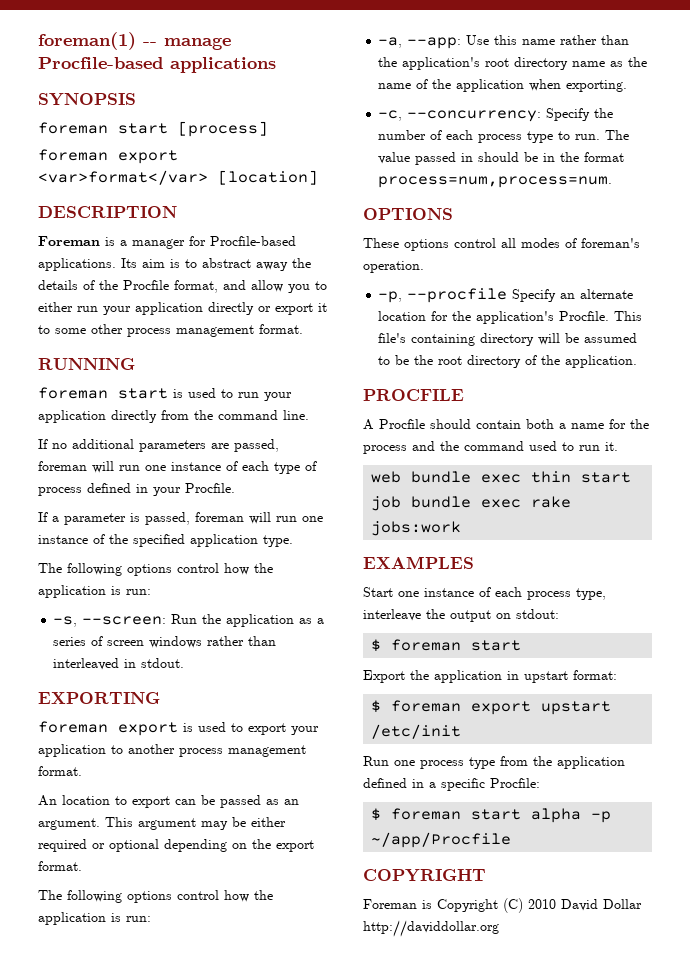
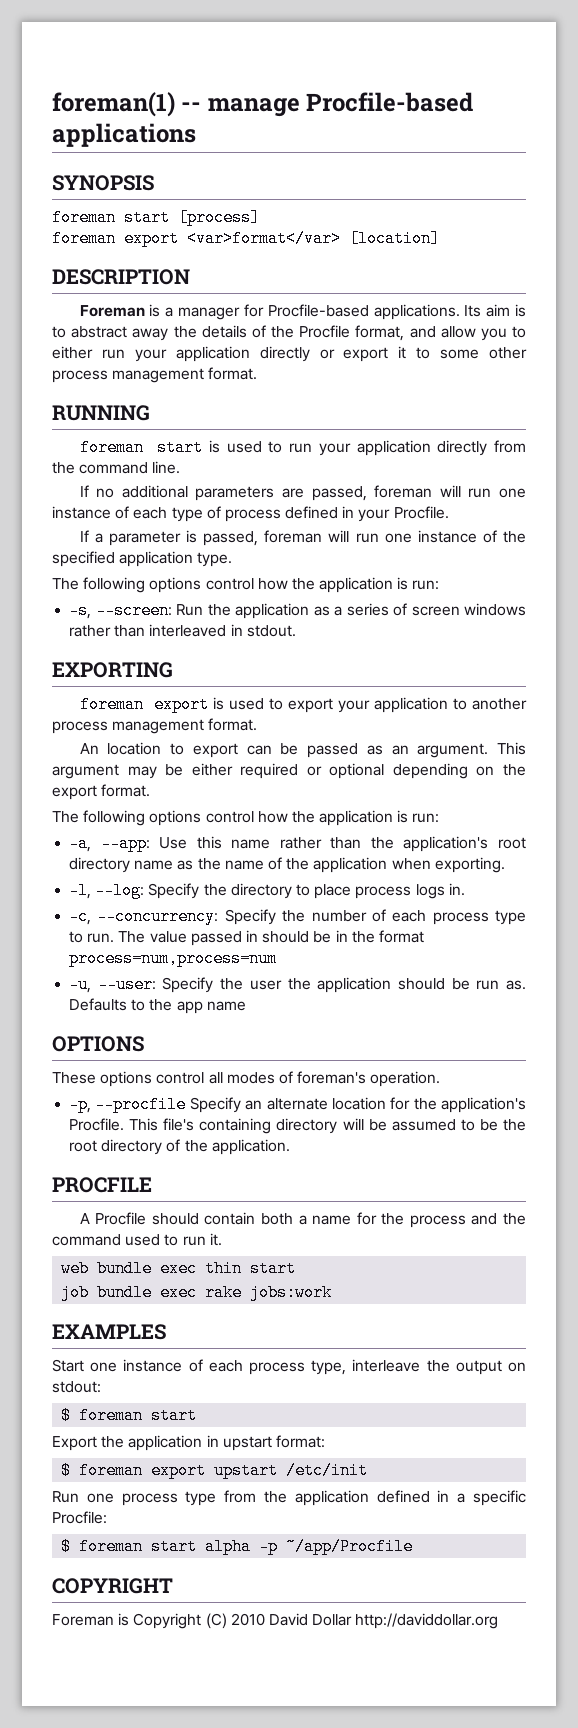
(628, 86) none -> [69,882,465,899] // -l, --log: Specify the directory to place process logs in.
[378,176,613,188] process=num,process=num. -> [69,950,278,967] [69,976,526,993] [69,998,246,1014] process=num,process=num // -u, --user: Specify the user the application should be run as. Defaults to the app name

